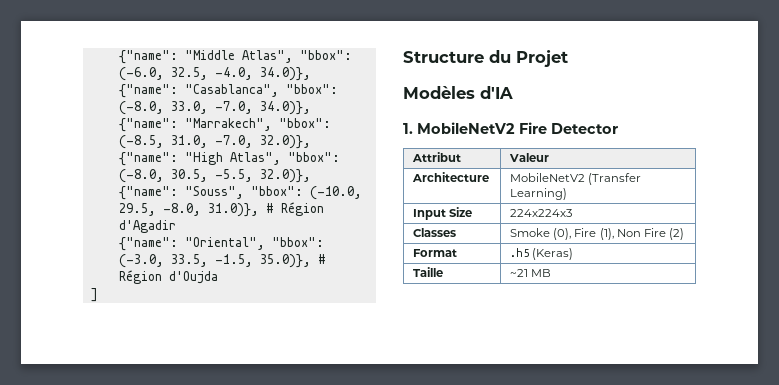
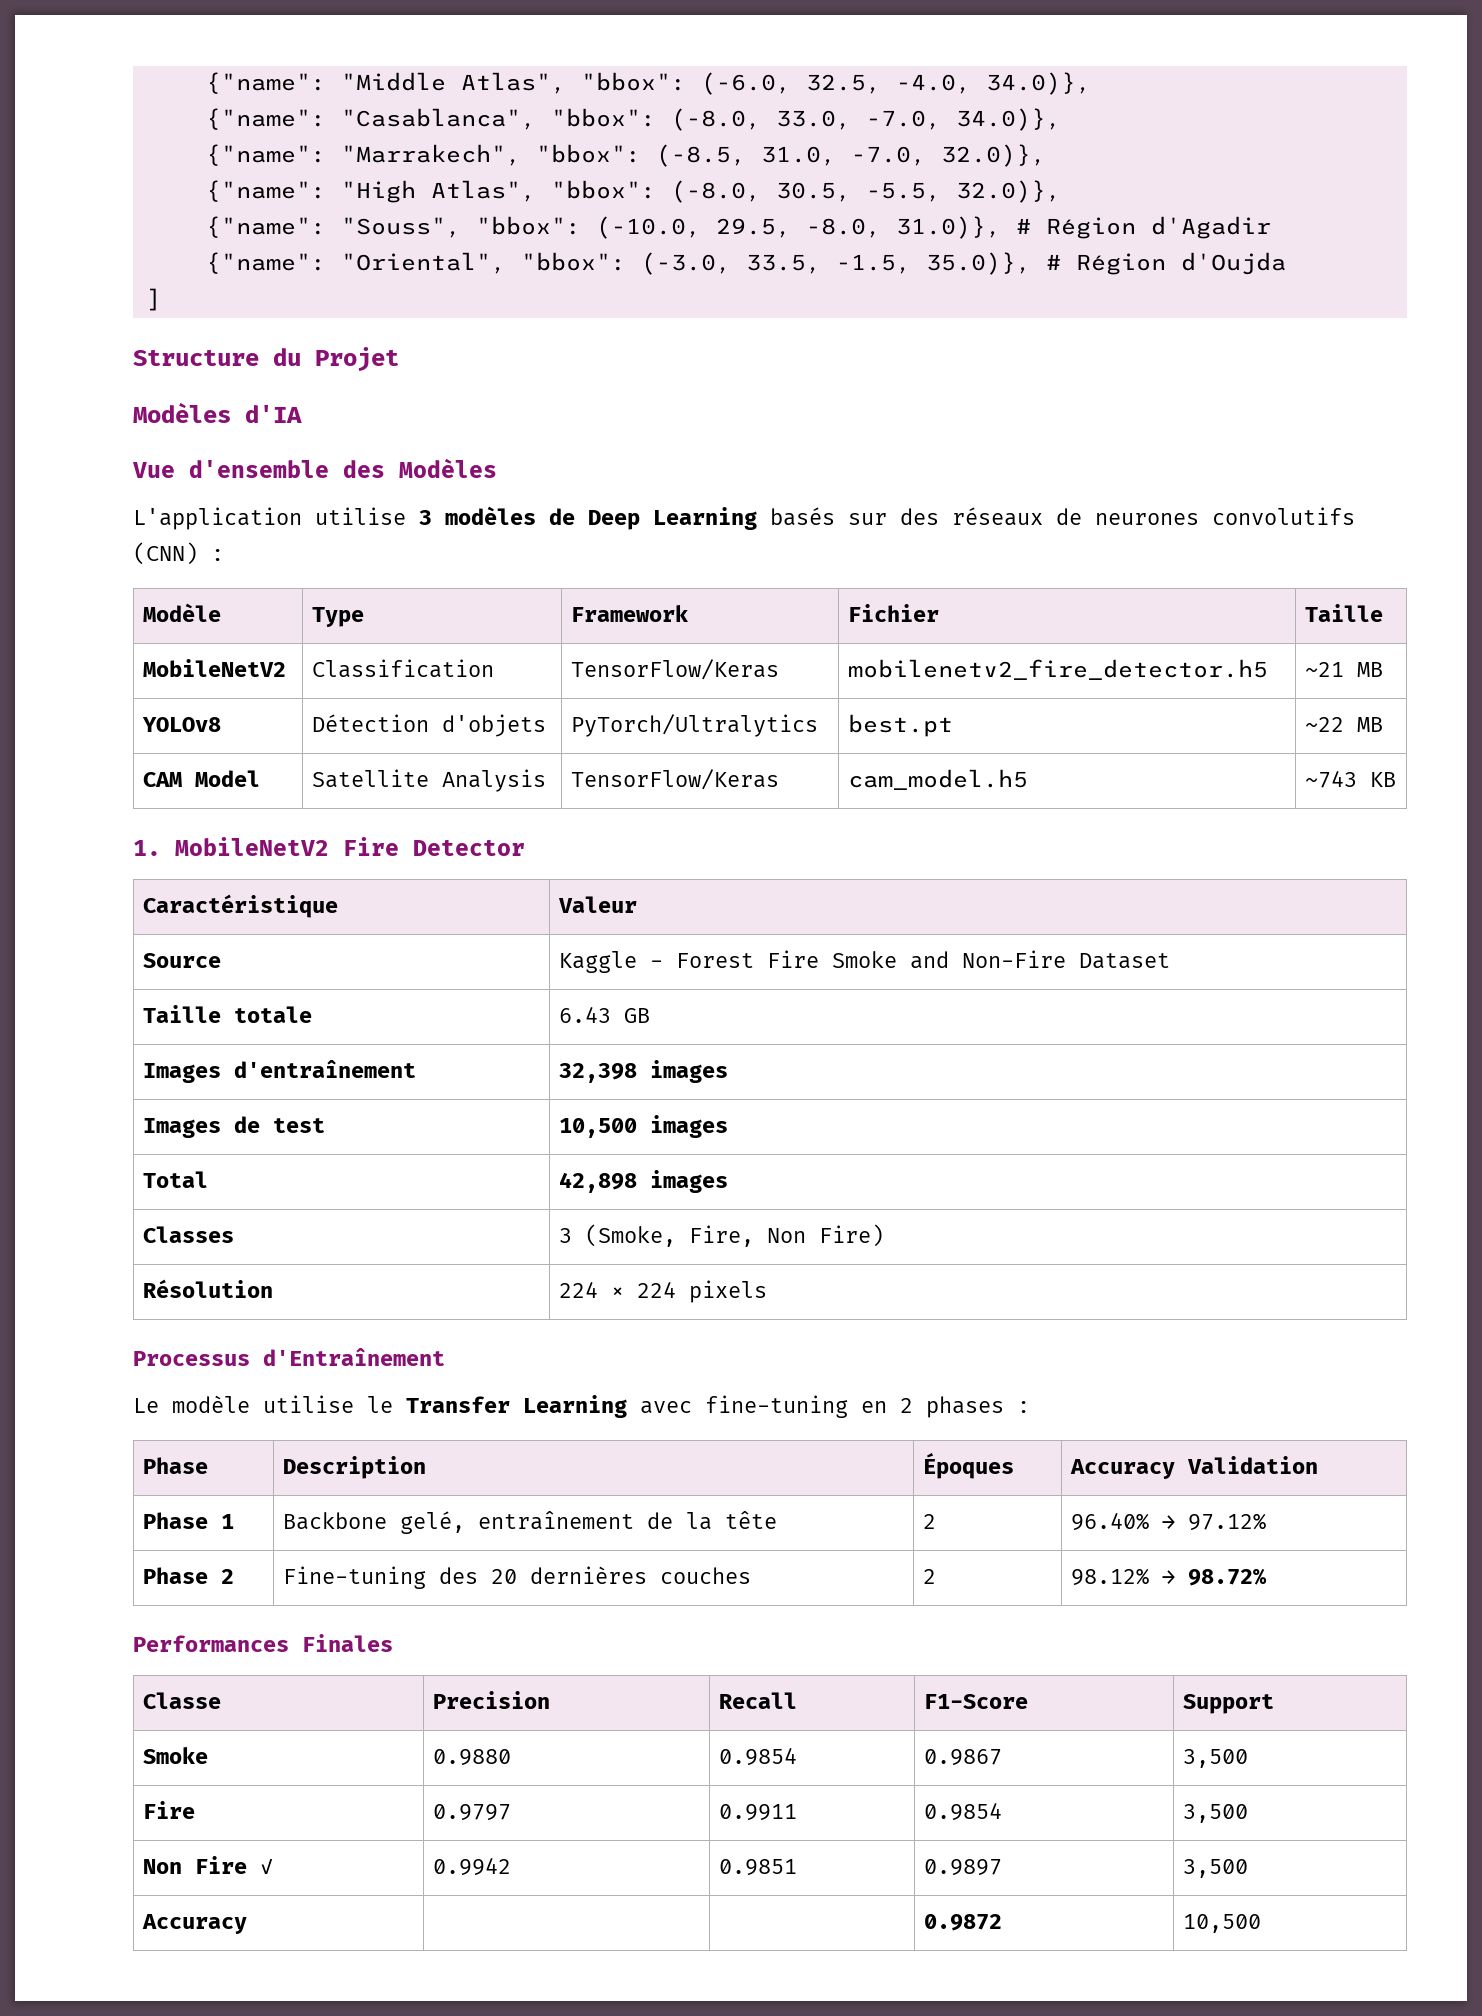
(513, 92) none -> [132,458,497,478] [133,506,1355,530] [133,542,224,565] [143,603,222,622] [312,607,365,627] [571,605,689,622] [848,604,940,622] [1305,604,1384,622] [143,659,287,677] [312,659,495,678] [571,659,780,680] [848,659,1269,680] [1305,662,1384,677] [142,717,222,732] [312,714,547,737] [571,714,819,737] [848,714,954,737] [1305,717,1384,732] [143,770,261,787] [312,769,547,792] [571,769,780,790] [848,769,1029,790] [1305,771,1397,788] // Vue d'ensemble des Modèles // L'application utilise 3 modèles de Deep Learning basés sur des réseaux de neurones convolutifs (CNN) : // Modèle | Type | Framework | Fichier | Taille // MobileNetV2 | Classification | TensorFlow/Keras | mobilenetv2_fire_detector.h5 | ~21 MB // YOLOv8 | Détection d'objets | PyTorch/Ultralytics | best.pt | ~22 MB // CAM Model | Satellite Analysis | TensorFlow/Keras | cam_model.h5 | ~743 KB
[412,152,462,162] Attribut -> [143,894,339,918] Caractéristique
[412,172,490,182] [510,173,642,185] [510,188,568,200] [413,207,473,220] [510,209,573,217] [413,228,457,237] [510,228,684,240] [413,249,458,257] [510,248,574,260] [413,267,444,277] [510,269,552,277] Architecture | MobileNetV2 (Transfer Learning) // Input Size | 224x224x3 // Classes | Smoke (0), Fire (1), Non Fire (2) // Format | .h5 (Keras) // Taille | ~21 MB -> [143,953,222,968] [559,950,1171,973] [143,1005,313,1023] [559,1007,651,1023] [143,1060,417,1083] [559,1060,729,1083] [143,1116,326,1138] [559,1115,729,1138] [143,1171,209,1188] [559,1170,729,1193] [143,1226,235,1243] [559,1224,885,1247] [143,1279,274,1298] [559,1280,768,1303] [133,1348,445,1366] [133,1395,1030,1418] [143,1457,209,1474] [283,1456,427,1479] [923,1453,1015,1479] [1070,1456,1319,1479] [143,1512,235,1529] [283,1511,778,1534] [923,1514,937,1529] [1071,1513,1267,1531] [143,1567,235,1584] [283,1566,752,1589] [923,1569,937,1584] [1071,1568,1268,1586] [133,1634,393,1652] [143,1692,222,1709] [433,1691,551,1709] [719,1692,798,1709] [924,1694,1029,1709] [1183,1694,1275,1714] [143,1747,209,1764] [433,1749,512,1766] [719,1748,798,1766] [924,1749,1003,1766] [1183,1749,1249,1768] [143,1801,196,1819] [433,1804,512,1821] [719,1804,798,1821] [924,1803,1003,1821] [1183,1804,1249,1823] [143,1856,274,1874] [433,1858,512,1876] [719,1859,798,1876] [924,1859,1003,1876] [1183,1859,1249,1878] [142,1914,248,1934] [924,1914,1003,1931] [1183,1914,1262,1933] Source | Kaggle - Forest Fire Smoke and Non-Fire Dataset // Taille totale | 6.43 GB // Images d'entraînement | 32,398 images // Images de test | 10,500 images // Total | 42,898 images // Classes | 3 (Smoke, Fire, Non Fire) // Résolution | 224 × 224 pixels // Processus d'Entraînement // Le modèle utilise le Transfer Learning avec fine-tuning en 2 phases : // Phase | Description | Époques | Accuracy Validation // Phase 1 | Backbone gelé, entraînement de la tête | 2 | 96.40% → 97.12% // Phase 2 | Fine-tuning des 20 dernières couches | 2 | 98.12% → 98.72% // Performances Finales // Classe | Precision | Recall | F1-Score | Support // Smoke | 0.9880 | 0.9854 | 0.9867 | 3,500 // Fire | 0.9797 | 0.9911 | 0.9854 | 3,500 // Non Fire ✓ | 0.9942 | 0.9851 | 0.9897 | 3,500 // Accuracy | | | 0.9872 | 10,500

